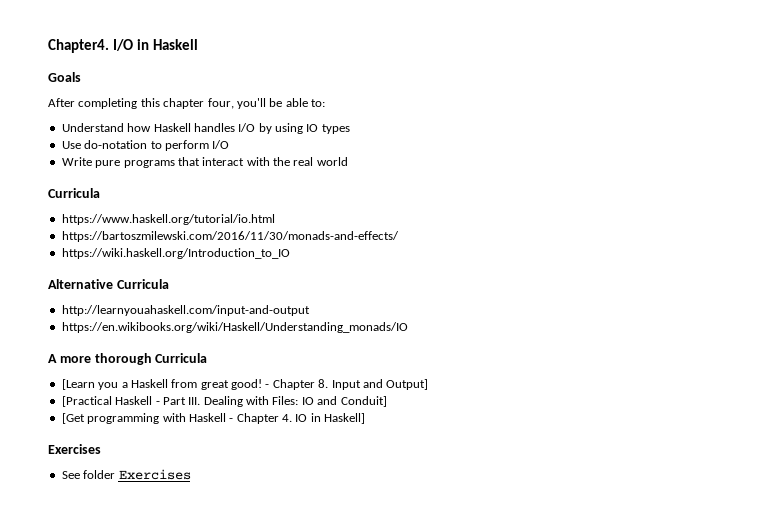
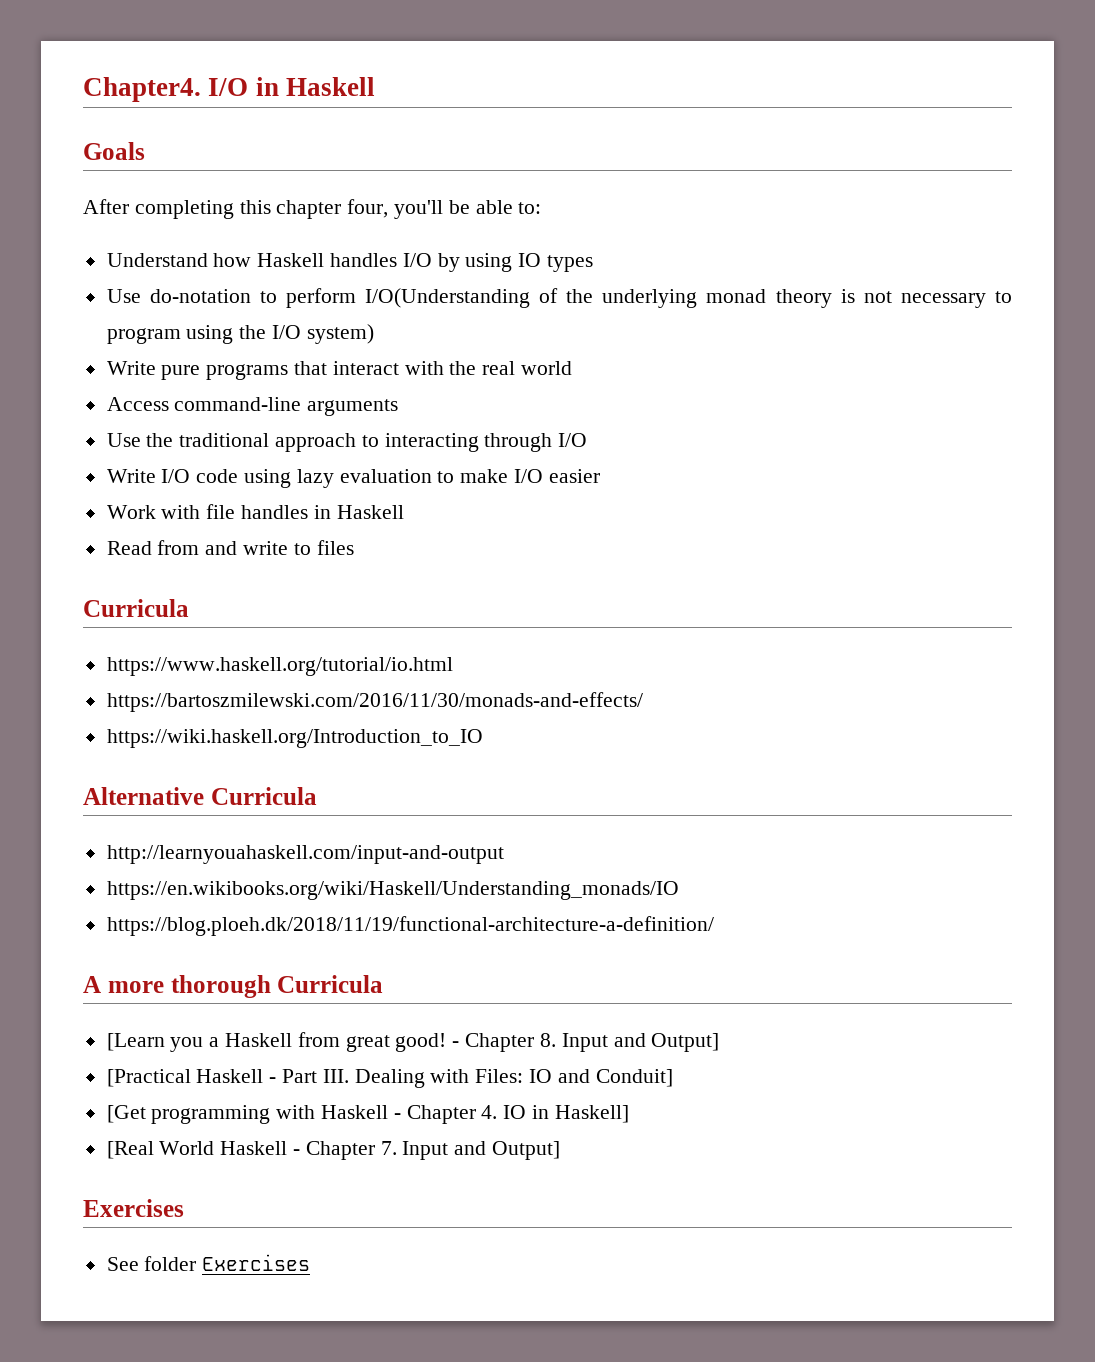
[212,140,230,149] I/O -> [365,288,1012,308] [106,324,374,344] I/O(Understanding of the underlying monad theory is not necessary to program using the I/O system)
(348, 161) none -> [106,397,399,416] [106,433,588,452] [106,469,600,488] [106,504,404,519] [106,540,354,555] // Access command-line arguments // Use the traditional approach to interacting through I/O // Write I/O code using lazy evaluation to make I/O easier // Work with file handles in Haskell // Read from and write to files
(408, 327) none -> [106,916,714,936] // https://blog.ploeh.dk/2018/11/19/functional-architecture-a-definition/
(366, 418) none -> [106,1141,561,1160] // [Real World Haskell - Chapter 7. Input and Output]

